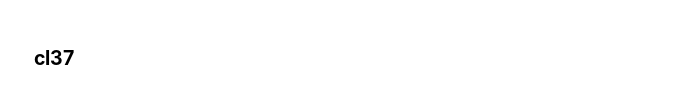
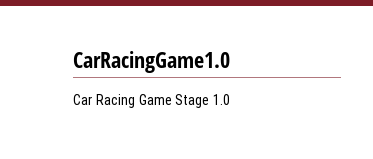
[34,50,74,65] cl37 -> [73,51,230,73] [73,94,231,108] CarRacingGame1.0 // Car Racing Game Stage 1.0

